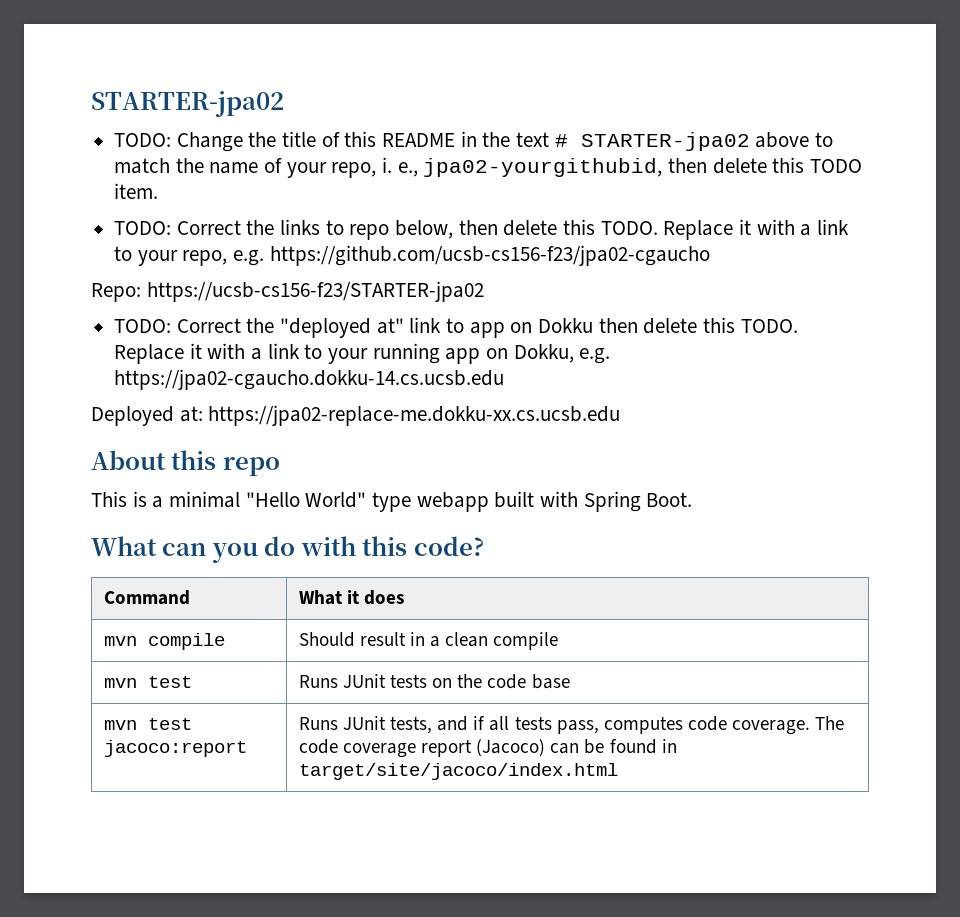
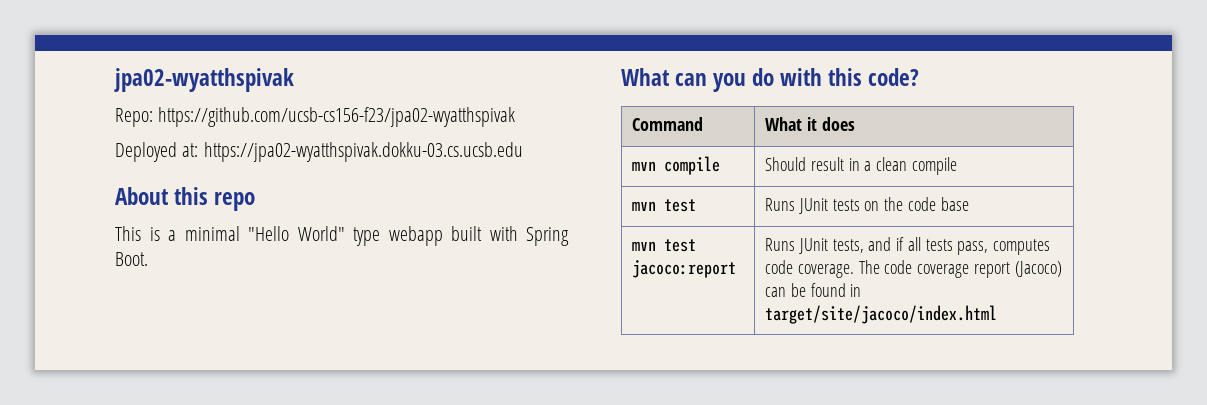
[91,91,284,117] [114,131,834,152] [114,157,863,178] [114,183,159,199] [114,219,850,240] [114,245,710,266] [91,281,484,302] [114,317,798,338] [114,343,611,364] [114,369,505,390] STARTER-jpa02 // TODO: Change the title of this README in the text # STARTER-jpa02 above to match the name of your repo, i. e., jpa02-yourgithubid, then delete this TODO item. // TODO: Correct the links to repo below, then delete this TODO. Replace it with a link to your repo, e.g. https://github.com/ucsb-cs156-f23/jpa02-cgaucho // Repo: https://ucsb-cs156-f23/STARTER-jpa02 // TODO: Correct the "deployed at" link to app on Dokku then delete this TODO. Replace it with a link to your running app on Dokku, e.g. https://jpa02-cgaucho.dokku-14.cs.ucsb.edu -> [114,68,294,92] [115,107,516,127] jpa02-wyatthspivak // Repo: https://github.com/ucsb-cs156-f23/jpa02-wyatthspivak
[208,405,621,426] https://jpa02-replace-me.dokku-xx.cs.ucsb.edu -> [203,142,523,162] https://jpa02-wyatthspivak.dokku-03.cs.ucsb.edu

